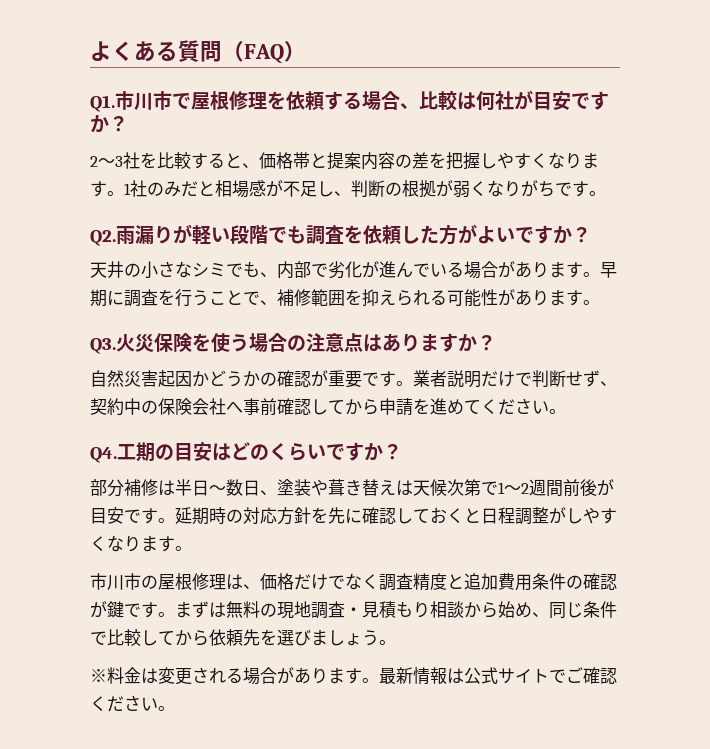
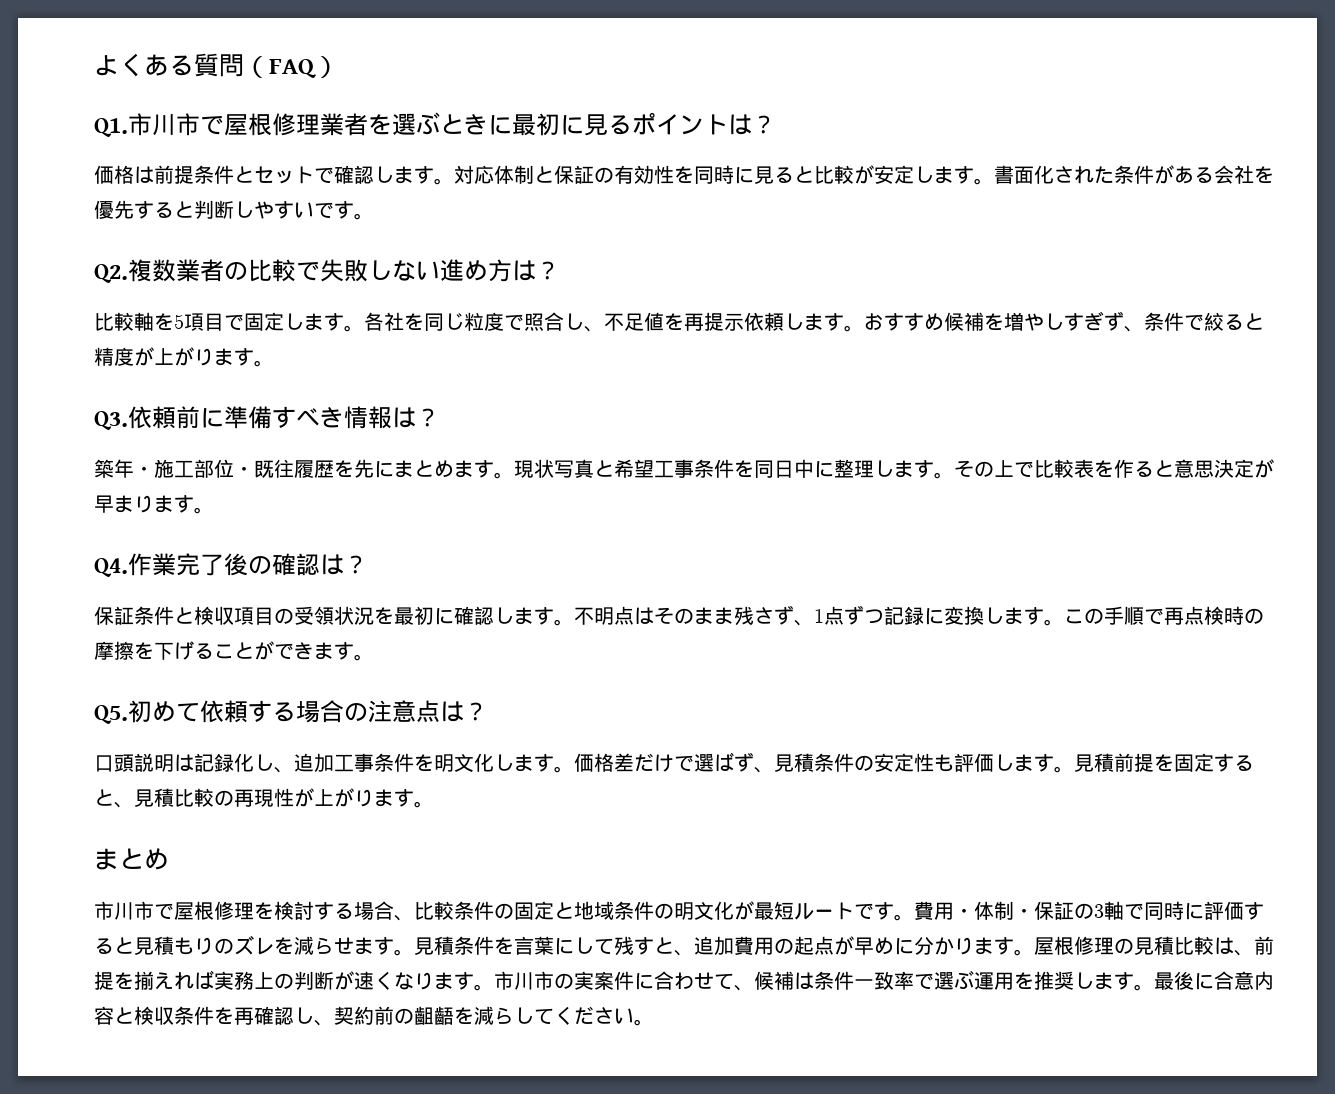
[267,90,609,111] [90,115,128,133] [90,152,599,170] [90,180,606,198] [90,224,591,246] [90,261,617,279] [90,289,600,307] [90,333,496,354] [90,370,617,388] [90,398,566,416] [90,442,402,463] [90,479,614,497] [90,507,617,525] [90,535,192,552] [90,573,617,591] [90,601,617,619] [90,629,396,646] [90,667,617,685] を依頼する場合、比較は何社が目安ですか？ // 2〜3社を比較すると、価格帯と提案内容の差を把握しやすくなります。1社のみだと相場感が不足し、判断の根拠が弱くなりがちです。 // Q2.雨漏りが軽い段階でも調査を依頼した方がよいですか？ // 天井の小さなシミでも、内部で劣化が進んでいる場合があります。早期に調査を行うことで、補修範囲を抑えられる可能性があります。 // Q3.火災保険を使う場合の注意点はありますか？ // 自然災害起因かどうかの確認が重要です。業者説明だけで判断せず、契約中の保険会社へ事前確認してから申請を進めてください。 // Q4.工期の目安はどのくらいですか？ // 部分補修は半日〜数日、塗装や葺き替えは天候次第で1〜2週間前後が目安です。延期時の対応方針を先に確認しておくと日程調整がしやすくなります。 // 市川市の屋根修理は、価格だけでなく調査精度と追加費用条件の確認が鍵です。まずは無料の現地調査・見積もり相談から始め、同じ条件で比較してから依頼先を選びましょう。 // ※料金は変更される場合があります。最新情報は公式サイトでご確認 -> [320,112,776,136] [94,165,1274,185] [94,200,374,220] [94,259,560,283] [94,311,1264,332] [94,347,274,367] [94,406,440,430] [94,459,1274,479] [94,495,214,514] [94,553,368,577] [94,605,1264,626] [94,641,374,661] [94,700,488,724] [94,752,1254,773] [94,788,434,808] [94,848,169,870] [94,901,1264,921] [94,935,1274,956] [94,970,1274,991] [94,1006,554,1026] 業者を選ぶときに最初に見るポイントは？ // 価格は前提条件とセットで確認します。対応体制と保証の有効性を同時に見ると比較が安定します。書面化された条件がある会社を優先すると判断しやすいです。 // Q2.複数業者の比較で失敗しない進め方は？ // 比較軸を5項目で固定します。各社を同じ粒度で照合し、不足値を再提示依頼します。おすすめ候補を増やしすぎず、条件で絞ると精度が上がります。 // Q3.依頼前に準備すべき情報は？ // 築年・施工部位・既往履歴を先にまとめます。現状写真と希望工事条件を同日中に整理します。その上で比較表を作ると意思決定が早まります。 // Q4.作業完了後の確認は？ // 保証条件と検収項目の受領状況を最初に確認します。不明点はそのまま残さず、1点ずつ記録に変換します。この手順で再点検時の摩擦を下げることができます。 // Q5.初めて依頼する場合の注意点は？ // 口頭説明は記録化し、追加工事条件を明文化します。価格差だけで選ばず、見積条件の安定性も評価します。見積前提を固定すると、見積比較の再現性が上がります。 // まとめ // 市川市で屋根修理を検討する場合、比較条件の固定と地域条件の明文化が最短ルートです。費用・体制・保証の3軸で同時に評価すると見積もりのズレを減らせます。見積条件を言葉にして残すと、追加費用の起点が早めに分かります。屋根修理の見積比較は、前提を揃えれば実務上の判断が速くなります。市川市の実案件に合わせて、候補は条件一致率で選ぶ運用を推奨します。最後に合意内容と検収条件を再確認し、契約前の齟齬を減らして

